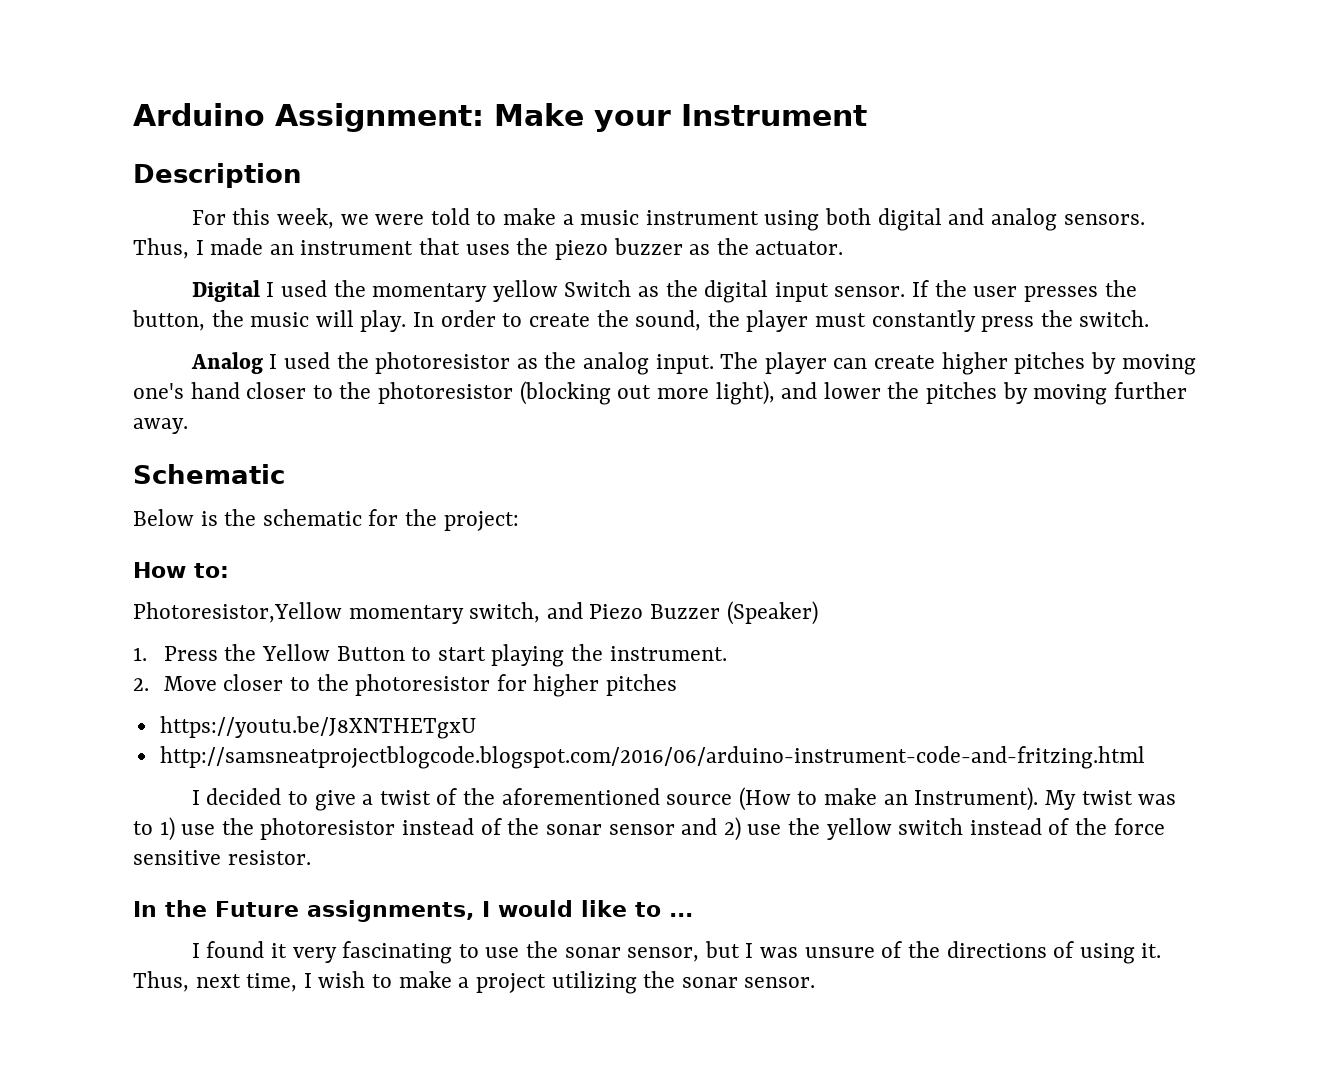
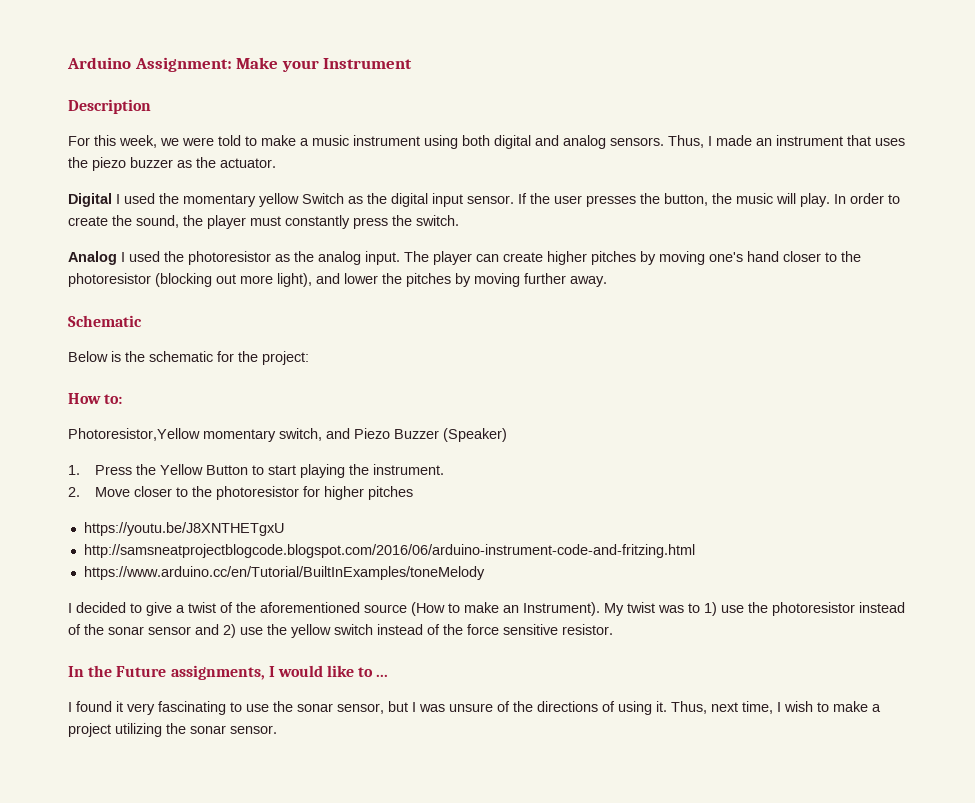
(1145, 757) none -> [83,566,485,580] // https://www.arduino.cc/en/Tutorial/BuiltInExamples/toneMelody

